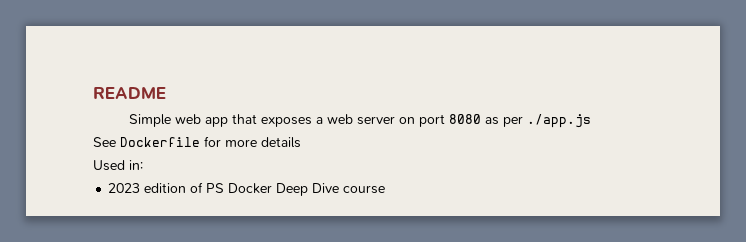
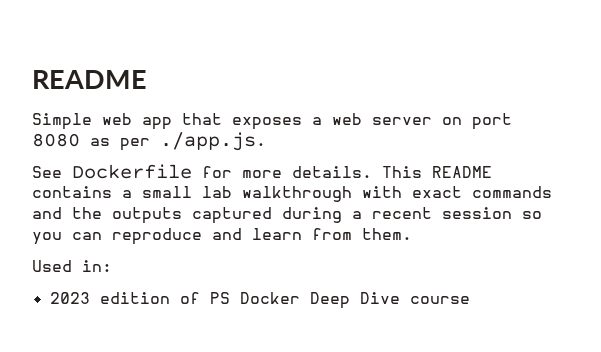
[526,114,591,128] ./app.js -> [160,132,266,151] ./app.js.
[261,137,301,148] details -> [292,166,492,178] [32,186,552,202] [32,207,542,224] [32,228,412,245] details. This README contains a small lab walkthrough with exact commands and the outputs captured during a recent session so you can reproduce and learn from them.

